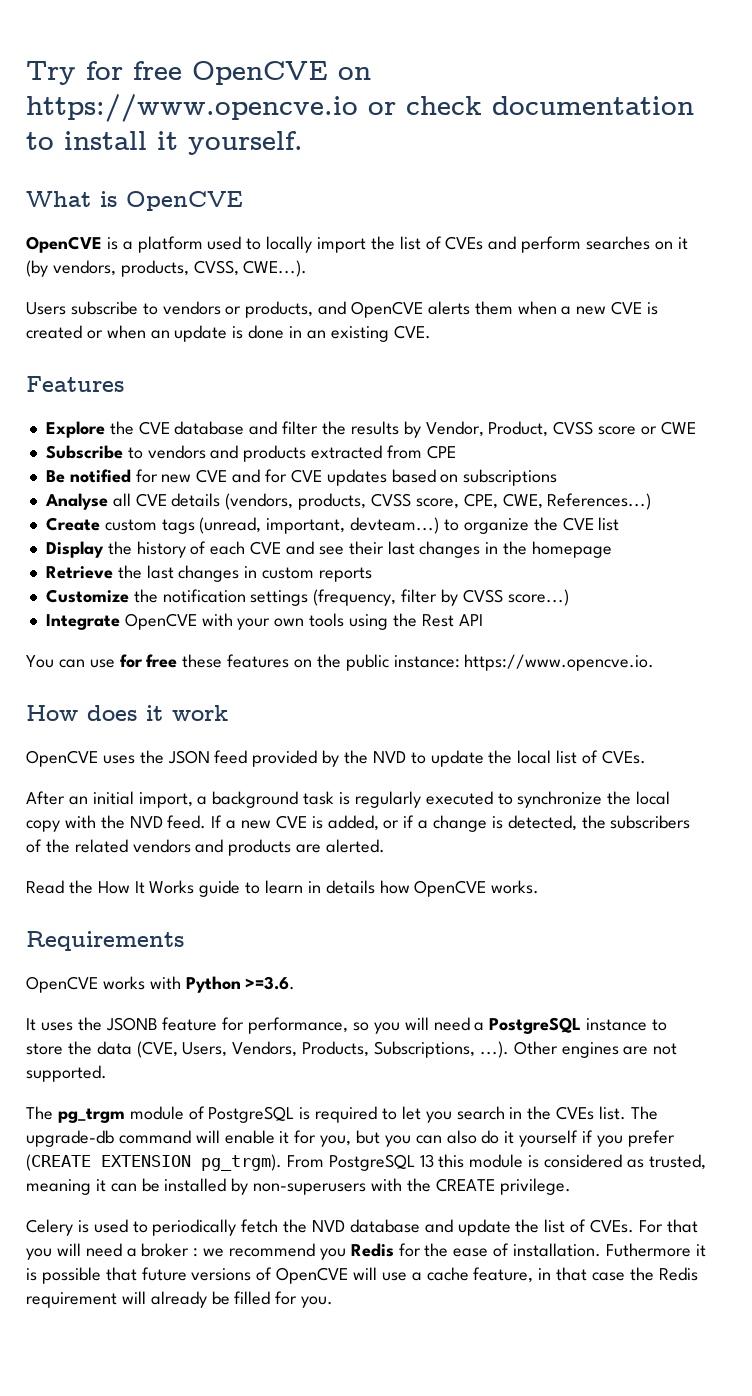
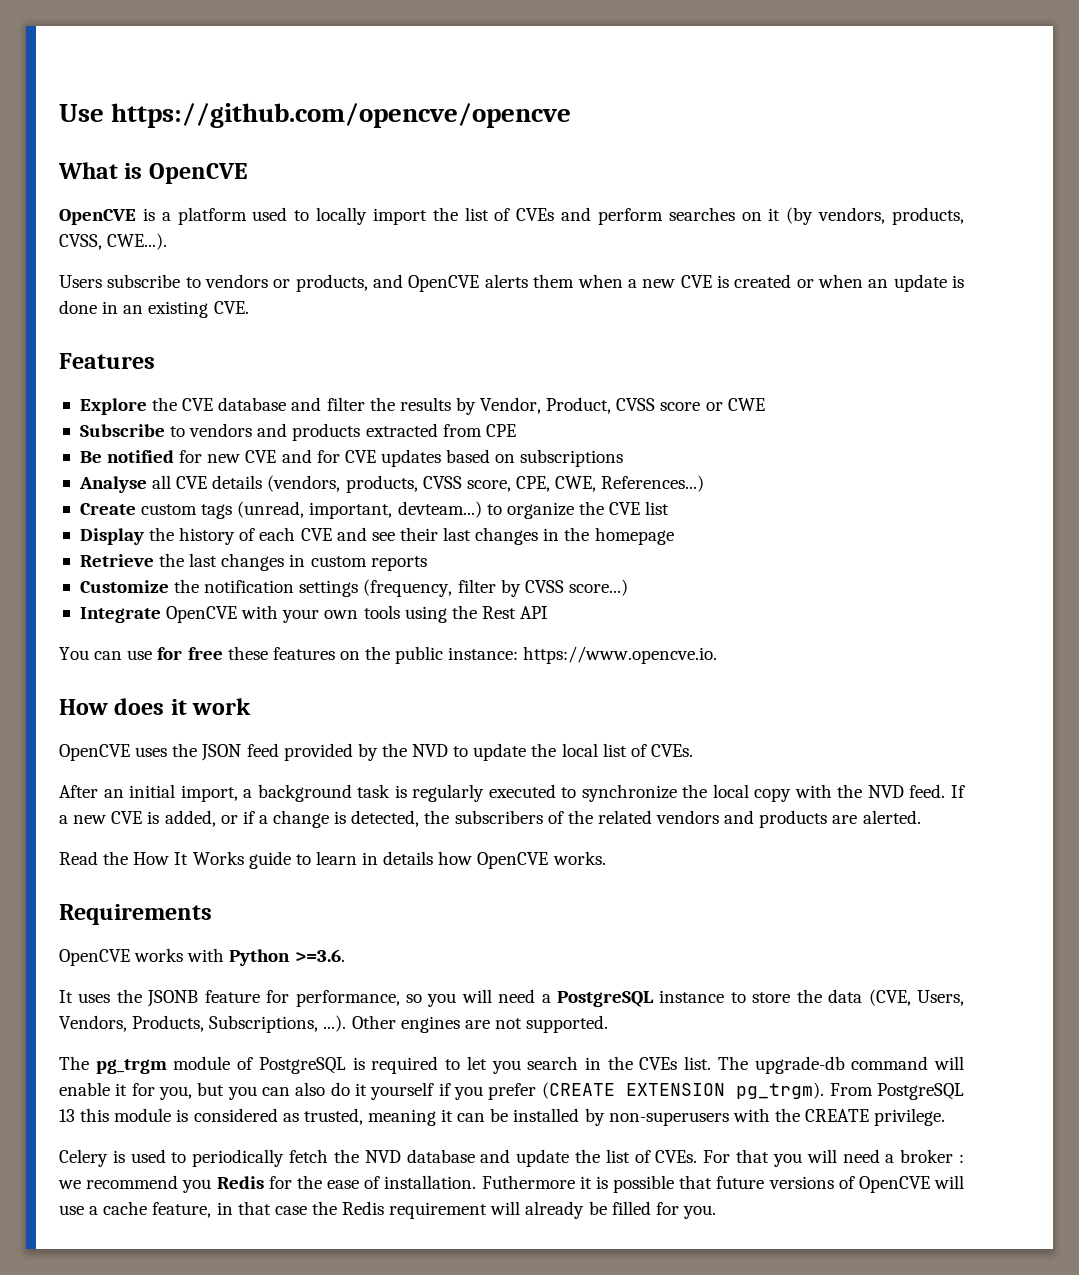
[26,61,371,85] [26,94,694,122] [26,131,303,155] Try for free OpenCVE on https://www.opencve.io or check documentation to install it yourself. -> [59,103,572,128] Use https://github.com/opencve/opencve

